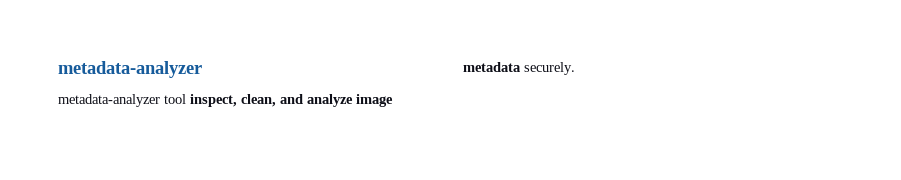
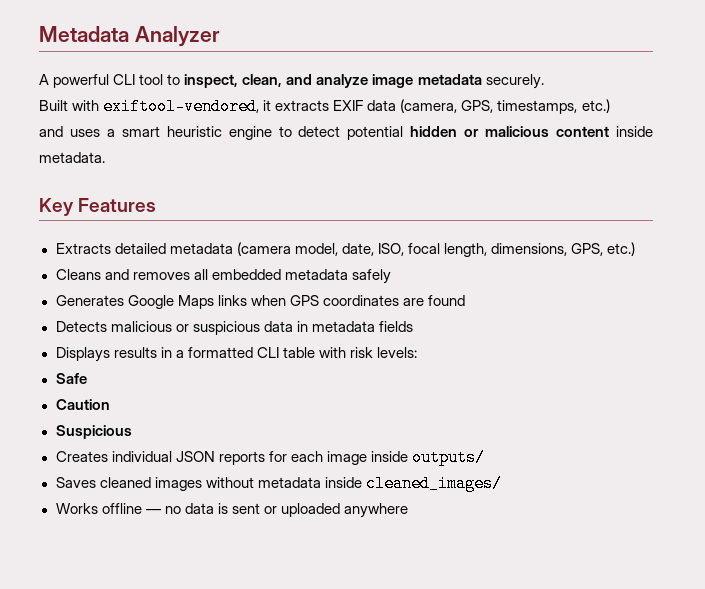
[58,61,202,78] [58,94,186,107] metadata-analyzer // metadata-analyzer tool -> [39,26,220,47] [39,74,181,88] Metadata Analyzer // A powerful CLI tool to
(575, 68) none -> [39,98,610,115] [39,126,653,140] [39,152,105,163] [39,198,157,216] [55,242,636,257] [55,269,391,284] [55,295,465,309] [55,321,413,335] [55,347,417,362] [55,373,87,384] [55,399,110,410] [55,425,132,439] [55,449,485,466] [55,475,502,492] [55,503,408,518] // Built with exiftool-vendored, it extracts EXIF data (camera, GPS, timestamps, etc.) // and uses a smart heuristic engine to detect potential hidden or malicious content inside metadata. // Key Features // Extracts detailed metadata (camera model, date, ISO, focal length, dimensions, GPS, etc.) // Cleans and removes all embedded metadata safely // Generates Google Maps links when GPS coordinates are found // Detects malicious or suspicious data in metadata fields // Displays results in a formatted CLI table with risk levels: // Safe // Caution // Suspicious // Creates individual JSON reports for each image inside outputs/ // Saves cleaned images without metadata inside cleaned_images/ // Works offline — no data is sent or uploaded anywhere

